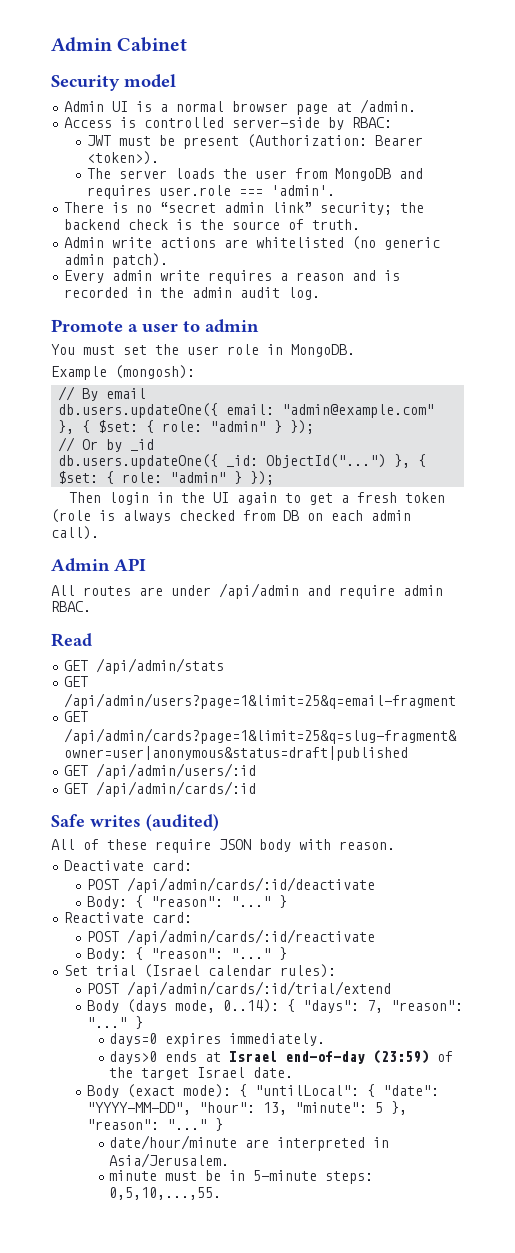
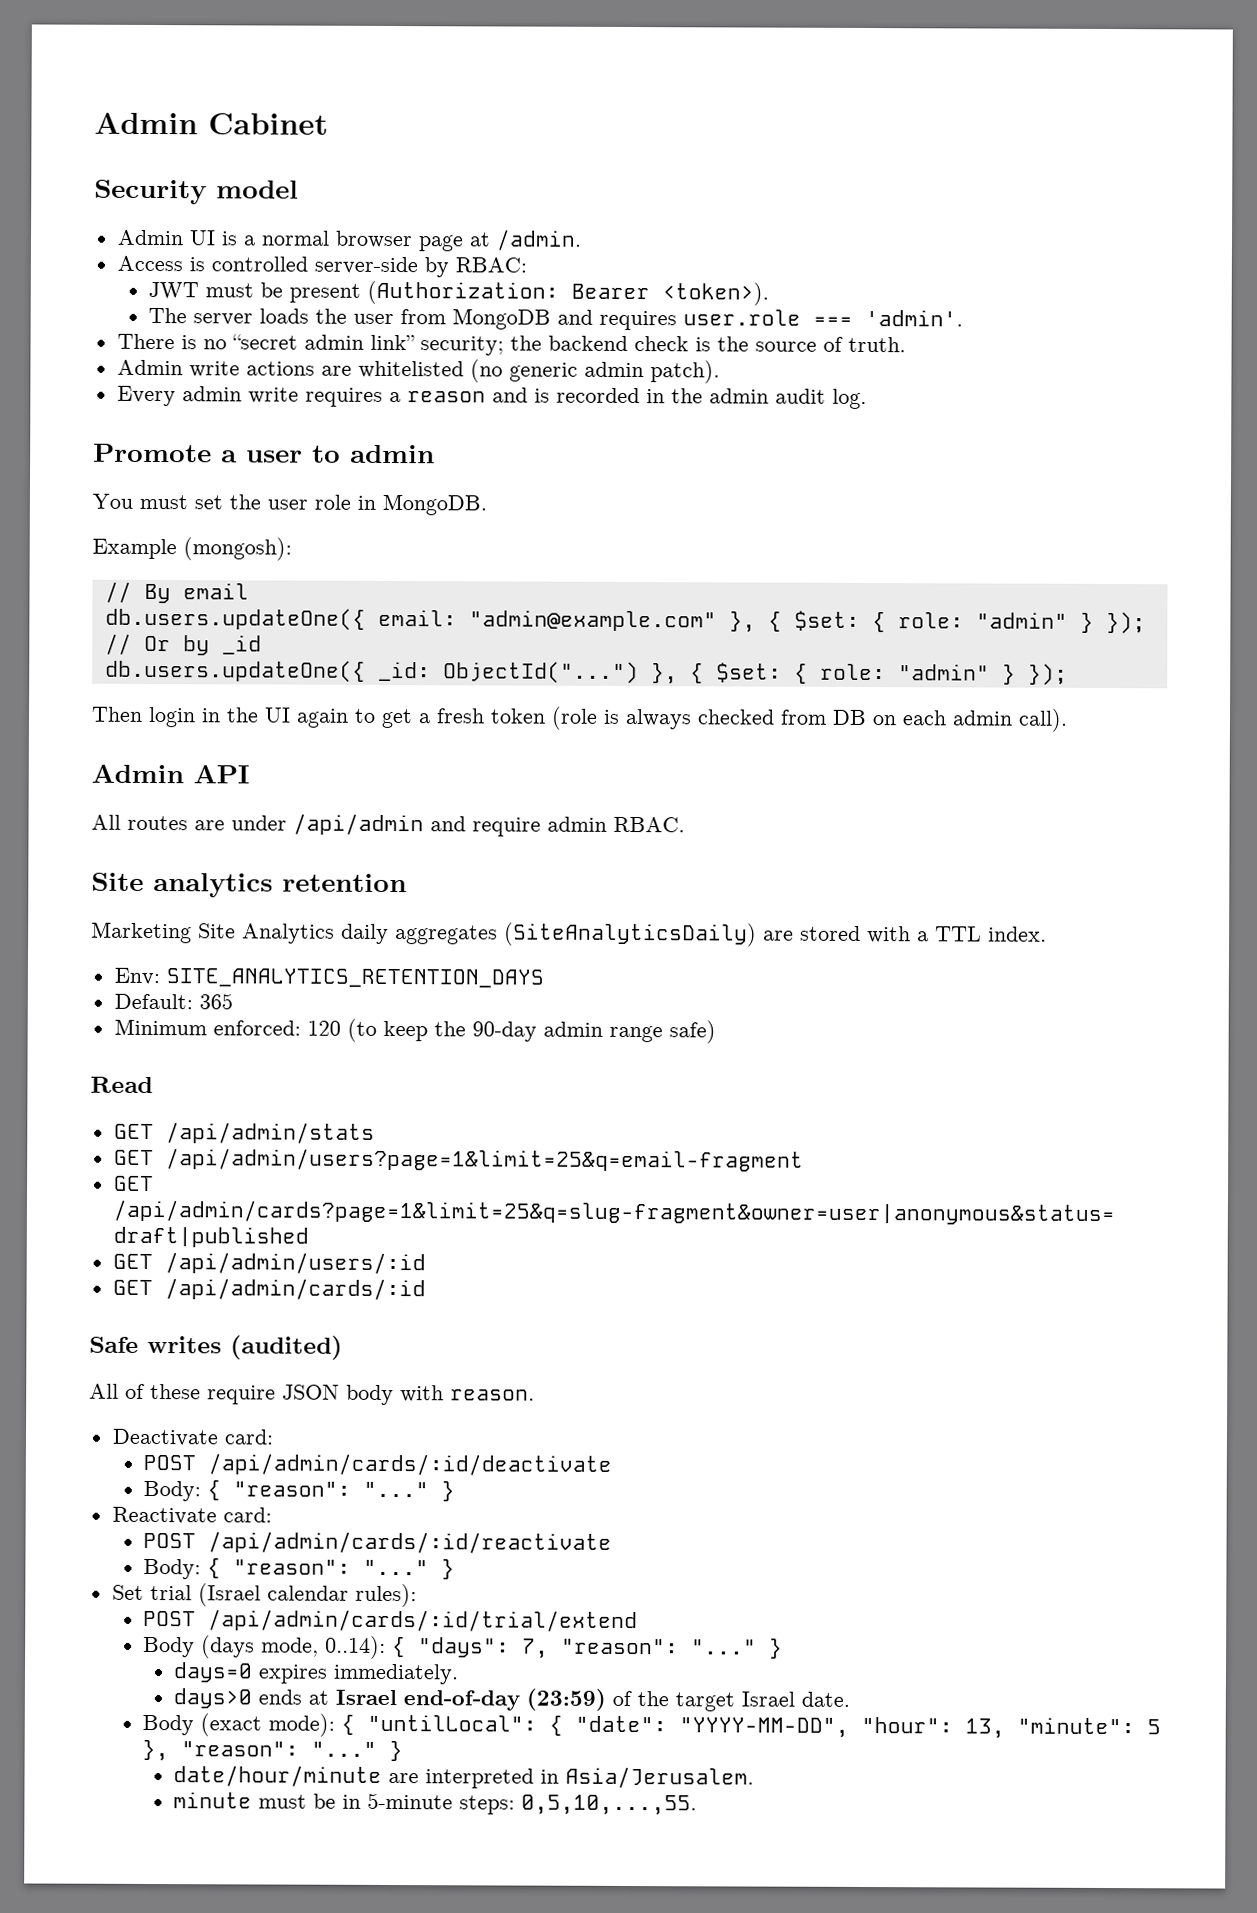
(91, 606) none -> [91,872,407,898] [91,921,1047,947] [113,967,544,988] [113,993,233,1010] [113,1018,716,1044] // Site analytics retention // Marketing Site Analytics daily aggregates (SiteAnalyticsDaily) are stored with a TTL index. // Env: SITE_ANALYTICS_RETENTION_DAYS // Default: 365 // Minimum enforced: 120 (to keep the 90-day admin range safe)

